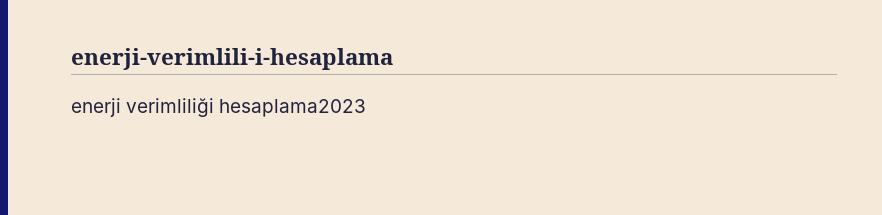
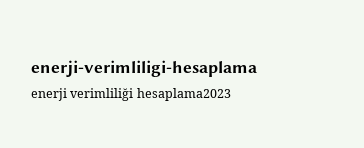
[71,48,393,70] enerji-verimlili-i-hesaplama -> [31,60,257,77] enerji-verimliligi-hesaplama

